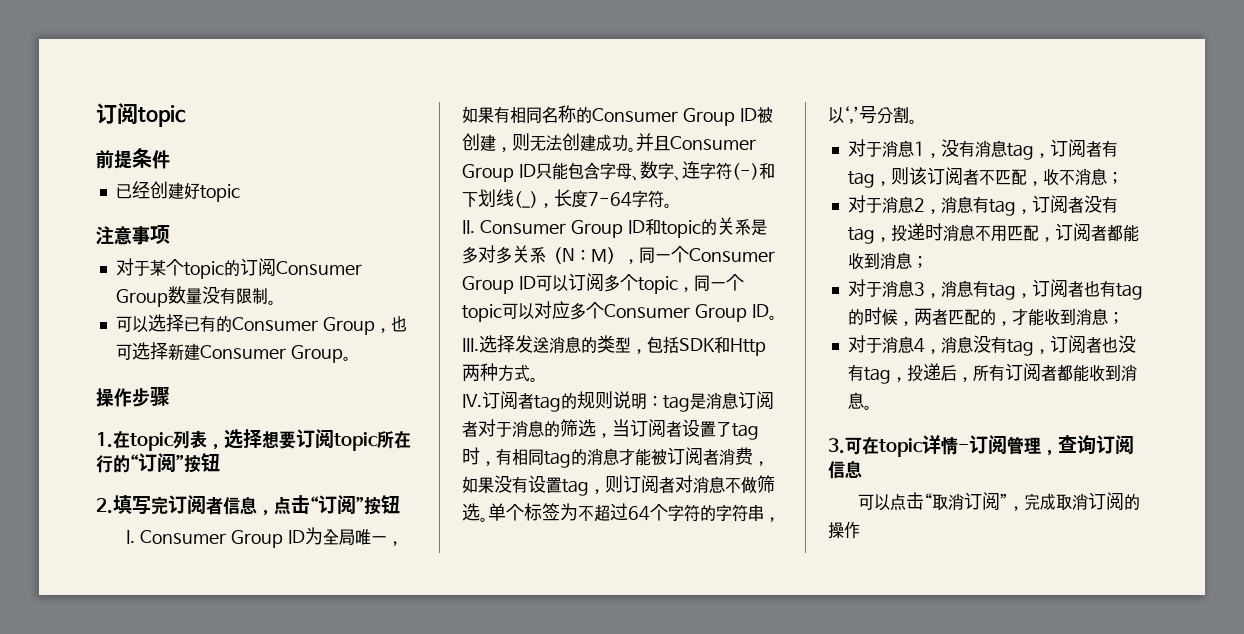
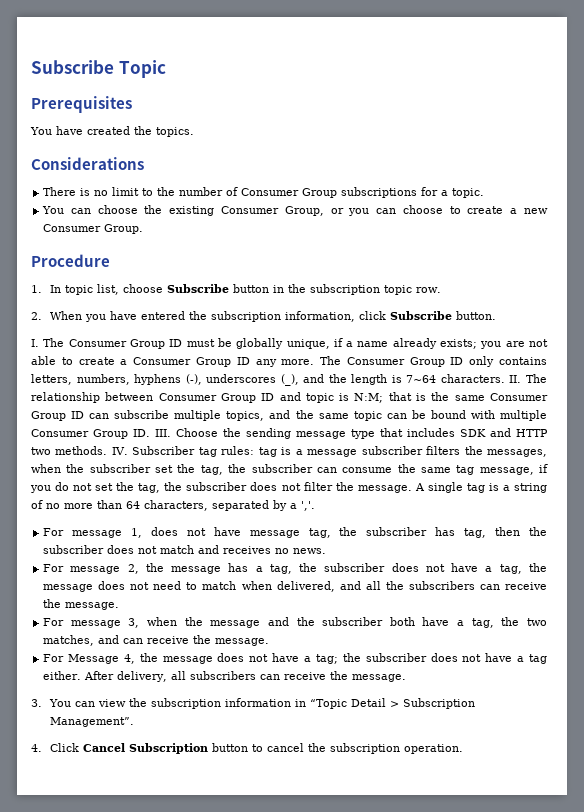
[96,103,186,127] [96,148,170,169] [115,181,240,202] [96,225,170,245] [115,258,362,279] [115,286,276,307] [115,314,407,335] [115,342,351,363] [96,386,170,407] [96,429,411,451] [96,453,220,473] [96,495,400,516] [126,527,403,548] [462,105,773,126] [462,133,756,152] [462,161,775,182] [462,189,672,208] [462,217,767,238] [462,245,775,264] [462,273,744,294] [462,301,777,322] [462,335,766,356] [462,363,538,382] [462,391,774,412] [462,419,759,440] [462,447,769,468] [462,475,775,496] [462,503,780,522] [828,106,917,124] [847,139,1118,160] [847,167,1123,188] [847,195,1118,216] [847,223,1139,244] [847,252,928,270] [847,279,1143,300] [847,307,1124,326] [847,335,1136,356] [847,363,1137,384] [847,392,872,410] [828,435,1134,457] [828,460,862,479] [858,492,1141,511] [828,521,860,539] 订阅topic // 前提条件 // 已经创建好topic // 注意事项 // 对于某个topic的订阅Consumer Group数量没有限制。 // 可以选择已有的Consumer Group，也可选择新建Consumer Group。 // 操作步骤 // 1.在topic列表，选择想要订阅topic所在行的“订阅”按钮 // 2.填写完订阅者信息，点击“订阅”按钮 // I. Consumer Group ID为全局唯一，如果有相同名称的Consumer Group ID被创建，则无法创建成功。并且Consumer Group ID只能包含字母、数字、连字符(-)和下划线(_)，长度7-64字符。 // II. Consumer Group ID和topic的关系是多对多关系（N：M），同一个Consumer Group ID可以订阅多个topic，同一个topic可以对应多个Consumer Group ID。 // III.选择发送消息的类型，包括SDK和Http两种方式。 // IV.订阅者tag的规则说明：tag是消息订阅者对于消息的筛选，当订阅者设置了tag时，有相同tag的消息才能被订阅者消费，如果没有设置tag，则订阅者对消息不做筛选。单个标签为不超过64个字符的字符串，以‘,’号分割。 // 对于消息1，没有消息tag，订阅者有tag，则该订阅者不匹配，收不消息； // 对于消息2，消息有tag，订阅者没有tag，投递时消息不用匹配，订阅者都能收到消息； // 对于消息3，消息有tag，订阅者也有tag的时候，两者匹配的，才能收到消息； // 对于消息4，消息没有tag，订阅者也没有tag，投递后，所有订阅者都能收到消息。 // 3.可在topic详情-订阅管理，查询订阅信息 // 可以点击“取消订阅”，完成取消订阅的操作 -> [31,60,166,78] [31,96,132,113] [30,126,194,137] [31,157,144,170] [43,187,485,198] [42,205,548,216] [43,224,144,234] [31,254,110,267] [31,284,442,295] [31,311,497,322] [31,338,548,349] [31,356,547,367] [31,374,548,386] [31,392,549,403] [31,410,547,421] [31,428,548,439] [31,446,547,457] [31,464,548,475] [30,482,547,493] [31,500,315,511] [43,527,547,538] [43,545,327,554] [43,563,547,574] [43,581,547,592] [43,599,120,610] [43,617,548,628] [43,635,270,646] [43,653,547,664] [43,671,407,682] [31,698,476,709] [50,717,135,727] [31,743,464,754] Subscribe Topic // Prerequisites // You have created the topics. // Considerations // There is no limit to the number of Consumer Group subscriptions for a topic. // You can choose the existing Consumer Group, or you can choose to create a new Consumer Group. // Procedure // 1. In topic list, choose Subscribe button in the subscription topic row. // 2. When you have entered the subscription information, click Subscribe button. // I. The Consumer Group ID must be globally unique, if a name already exists; you are not able to create a Consumer Group ID any more. The Consumer Group ID only contains letters, numbers, hyphens (-), underscores (_), and the length is 7~64 characters. II. The relationship between Consumer Group ID and topic is N:M; that is the same Consumer Group ID can subscribe multiple topics, and the same topic can be bound with multiple Consumer Group ID. III. Choose the sending message type that includes SDK and HTTP two methods. IV. Subscriber tag rules: tag is a message subscriber filters the messages, when the subscriber set the tag, the subscriber can consume the same tag message, if you do not set the tag, the subscriber does not filter the message. A single tag is a string of no more than 64 characters, separated by a ','. // For message 1, does not have message tag, the subscriber has tag, then the subscriber does not match and receives no news. // For message 2, the message has a tag, the subscriber does not have a tag, the message does not need to match when delivered, and all the subscribers can receive the message. // For message 3, when the message and the subscriber both have a tag, the two matches, and can receive the message. // For Message 4, the message does not have a tag; the subscriber does not have a tag either. After delivery, all subscribers can receive the message. // 3. You can view the subscription information in “Topic Detail > Subscription Management”. // 4. Click Cancel Subscription button to cancel the subscription operation.

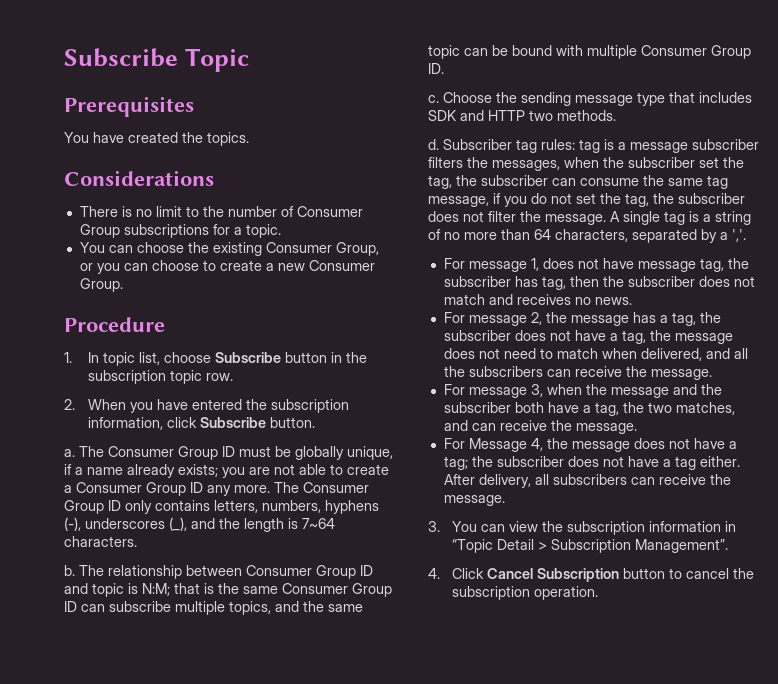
[31,339,39,347] I. -> [64,449,75,457] a.
[509,375,522,383] II. -> [64,565,75,576] // b.
[155,429,171,437] III. -> [428,95,439,103] // c.
[111,447,128,455] IV. -> [428,139,439,150] // d.

